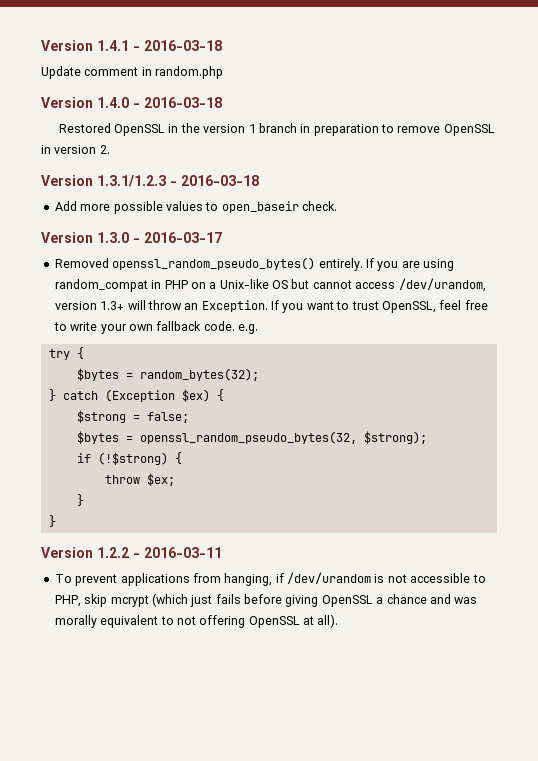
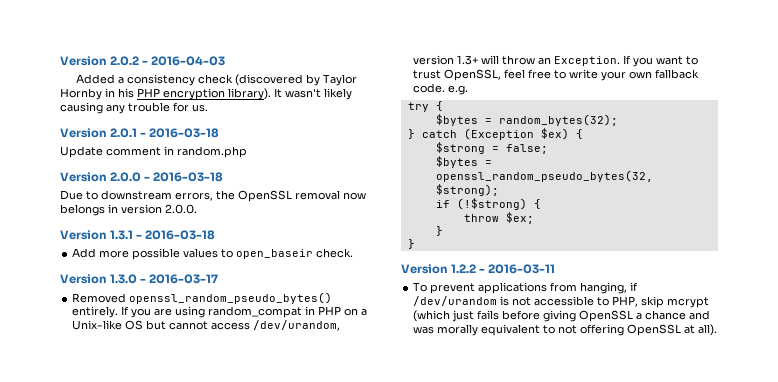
[41,40,129,51] Version 1.4.1 -> [60,56,226,66] [76,74,358,86] [60,88,352,100] [60,102,208,114] [60,128,138,138] Version 2.0.2 - 2016-04-03 // Added a consistency check (discovered by Taylor Hornby in his PHP encryption library). It wasn't likely causing any trouble for us. // Version 2.0.1
[97,97,222,108] [58,123,495,136] 1.4.0 - 2016-03-18 // Restored OpenSSL in the version 1 branch in preparation to remove OpenSSL -> [110,172,224,182] [60,190,366,202] [60,204,105,216] 2.0.0 - 2016-03-18 // Due to downstream errors, the OpenSSL removal now belongs
[99,145,110,154] [41,175,166,187] 2. // Version 1.3.1/1.2.3 -> [165,204,197,214] [60,230,134,240] 2.0.0. // Version 1.3.1

